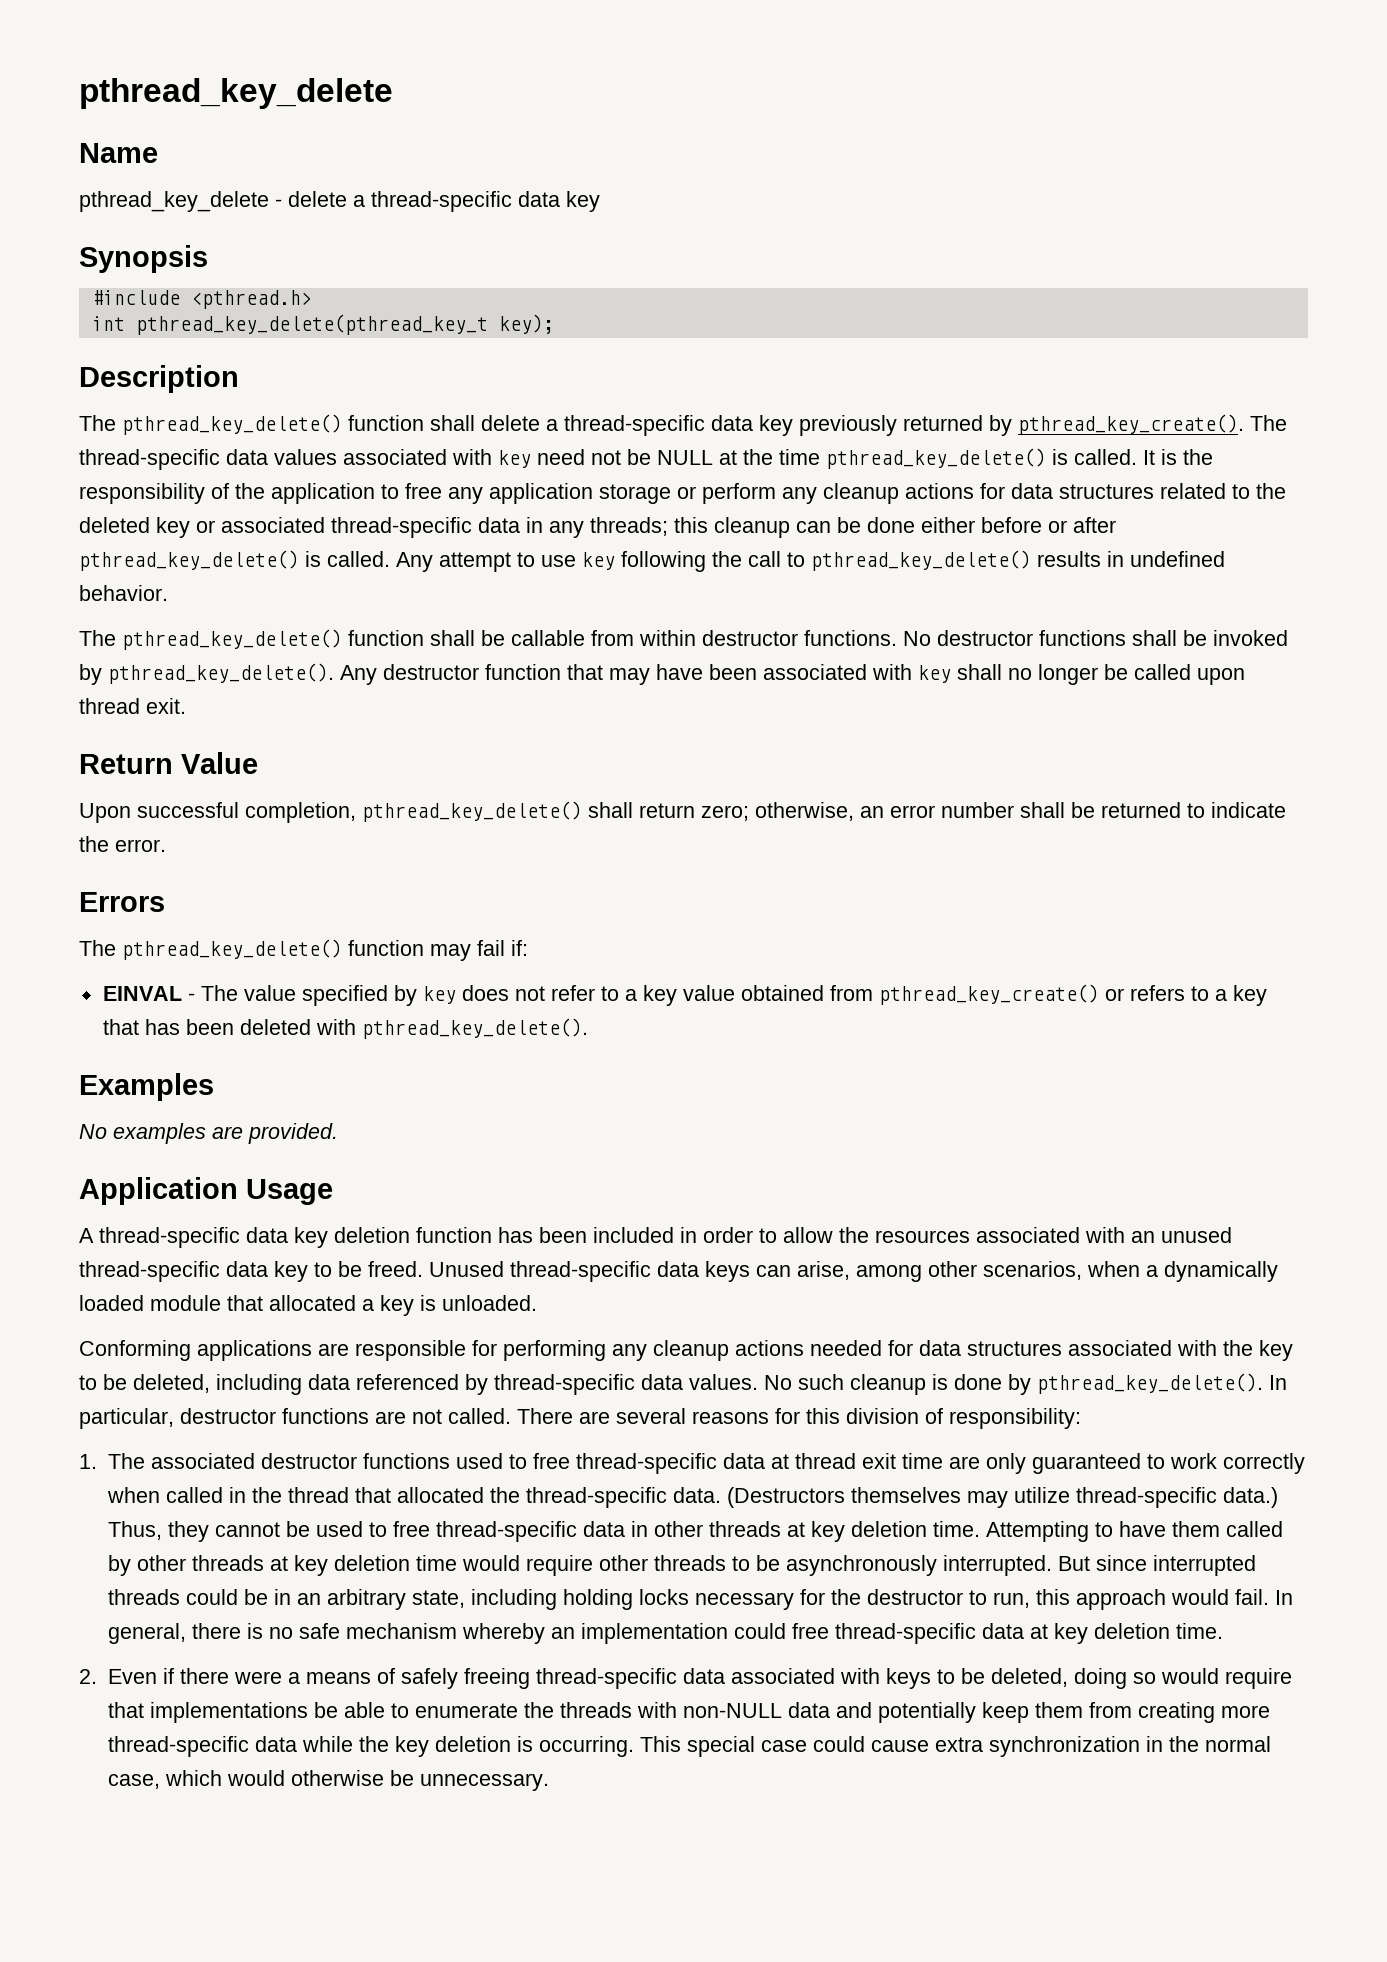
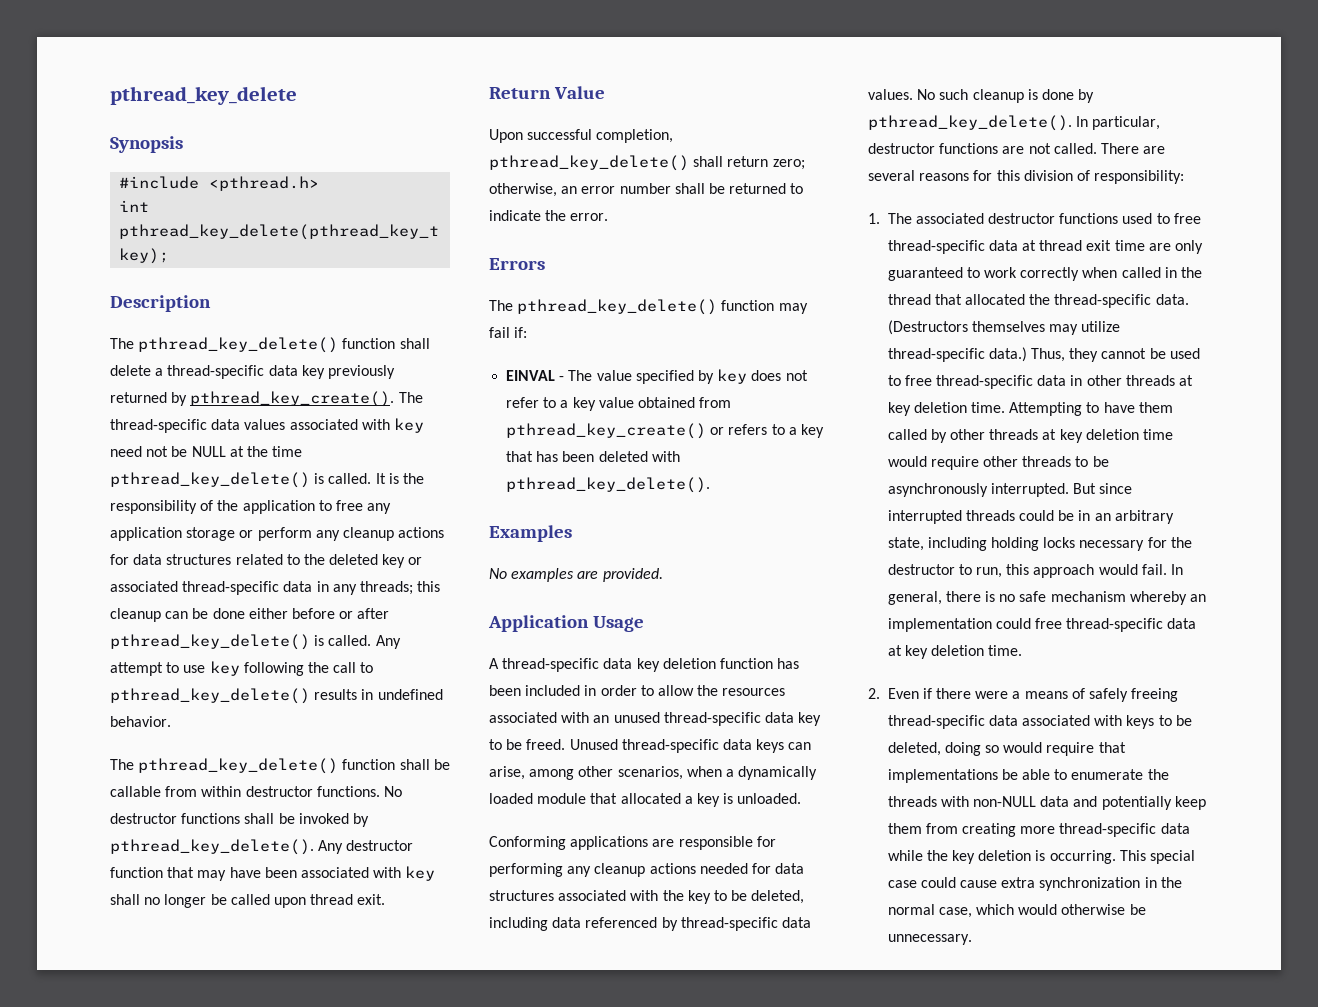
[79,78,393,109] [79,143,158,163] [79,191,600,212] pthread_key_delete // Name // pthread_key_delete - delete a thread-specific data key -> [110,86,297,105] pthread_key_delete

